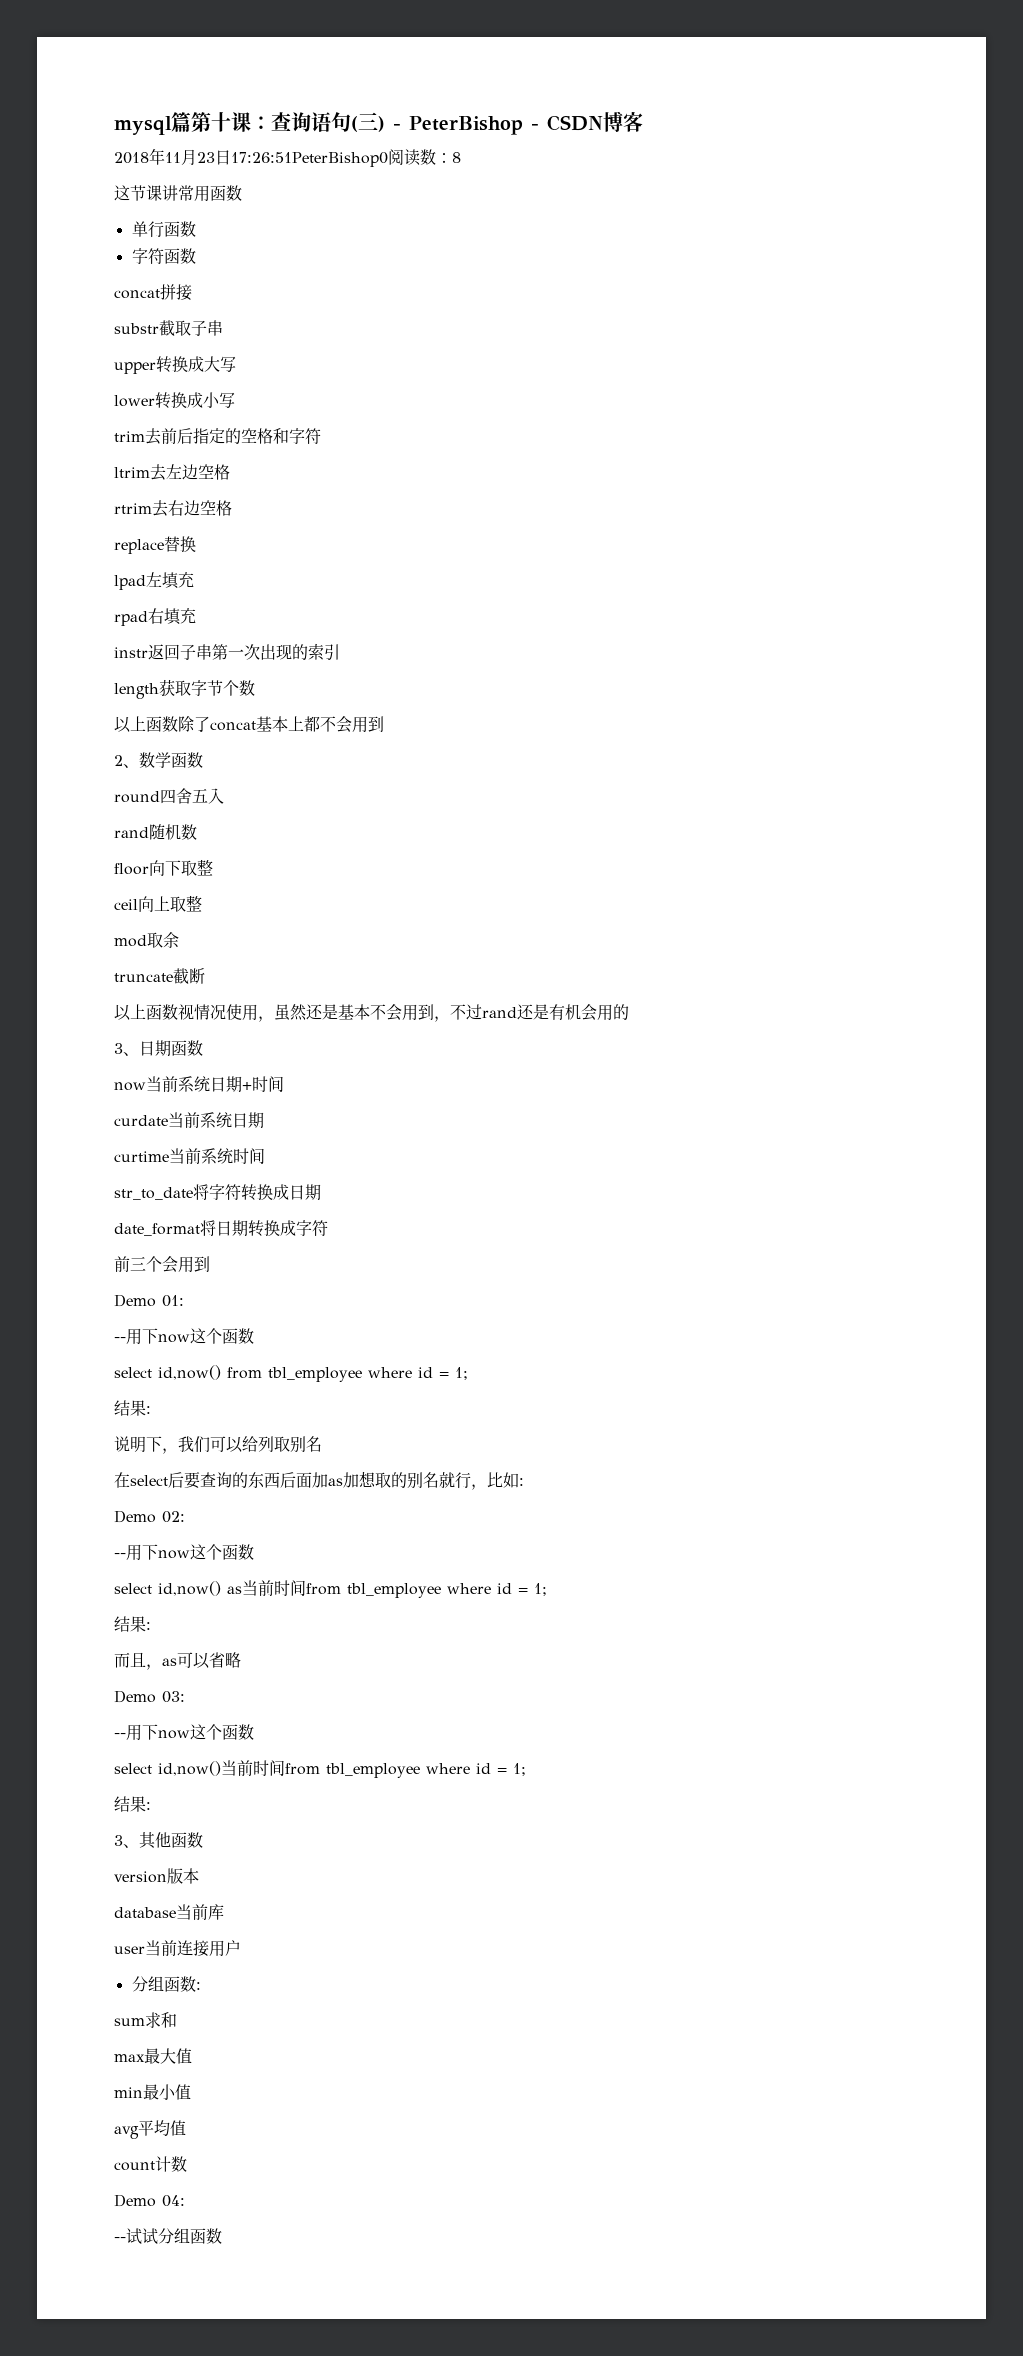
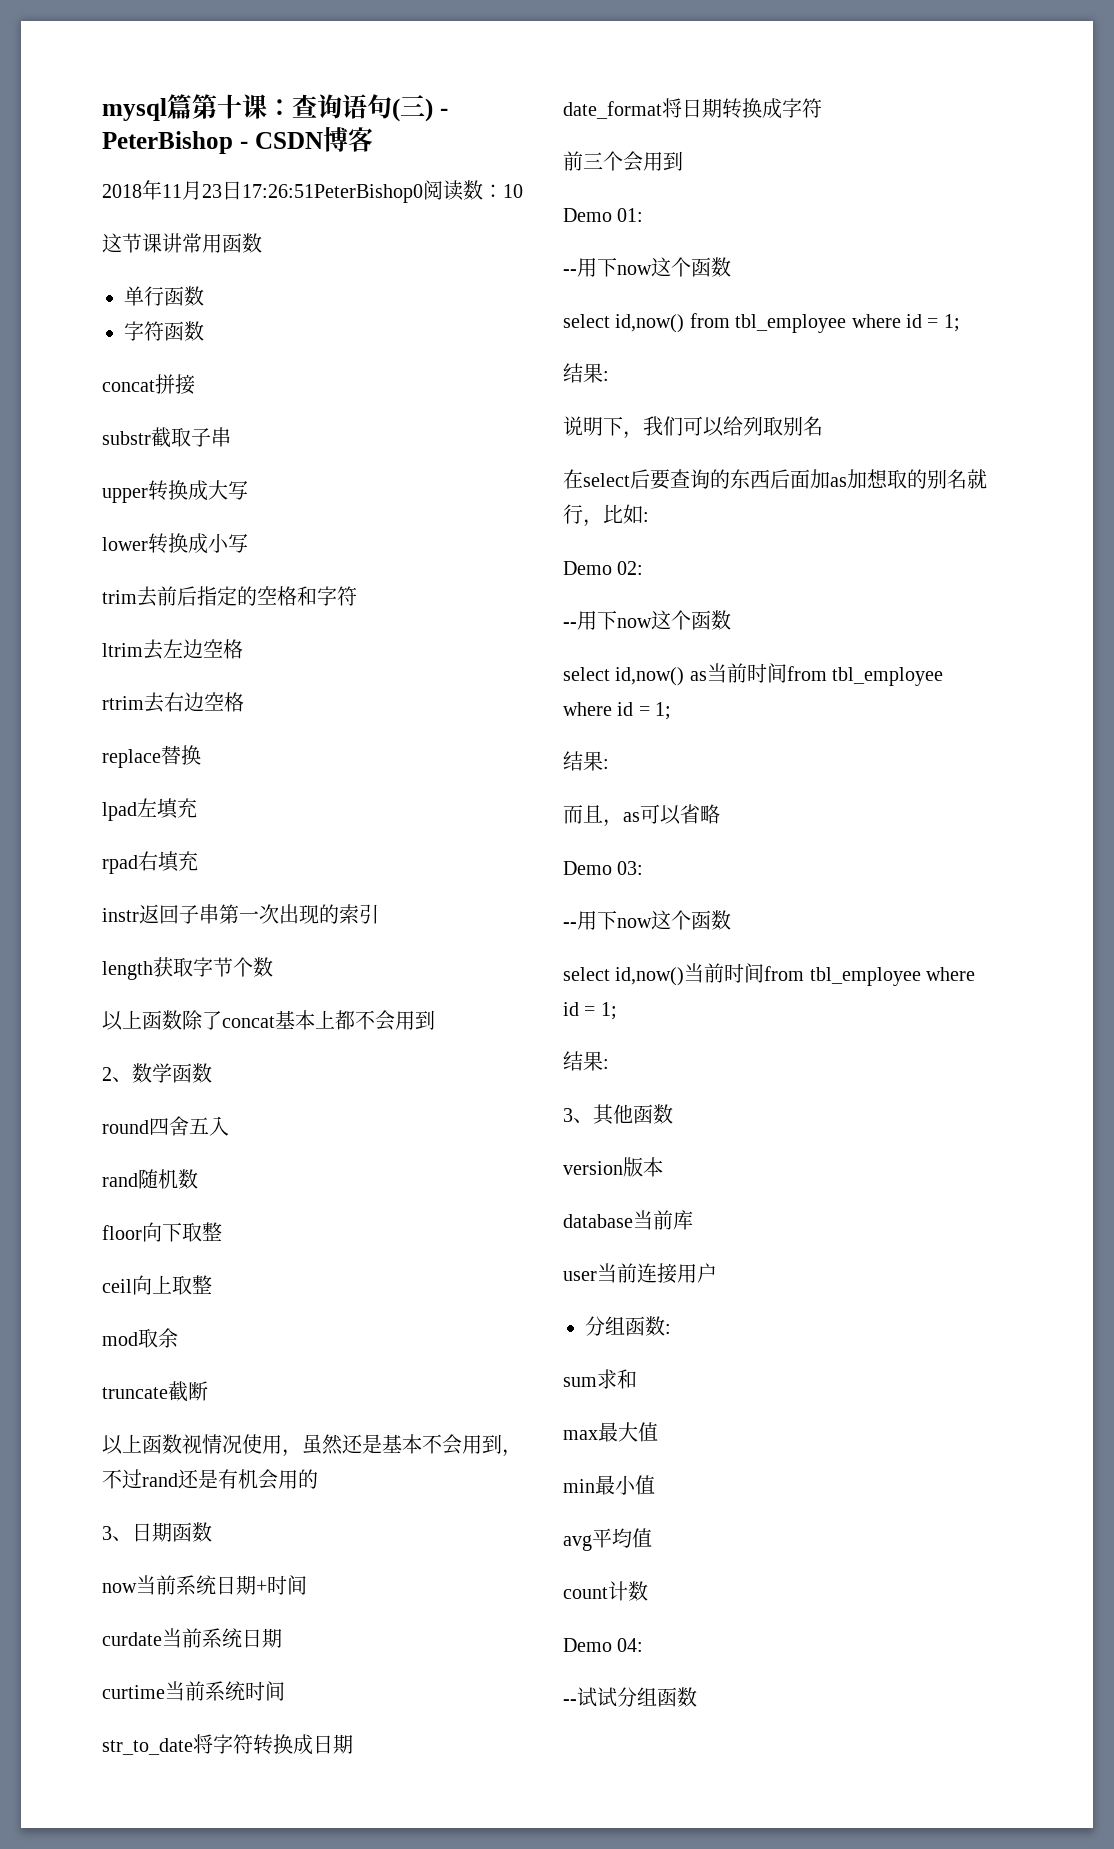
[452,152,461,163] 8 -> [503,184,523,198] 10

